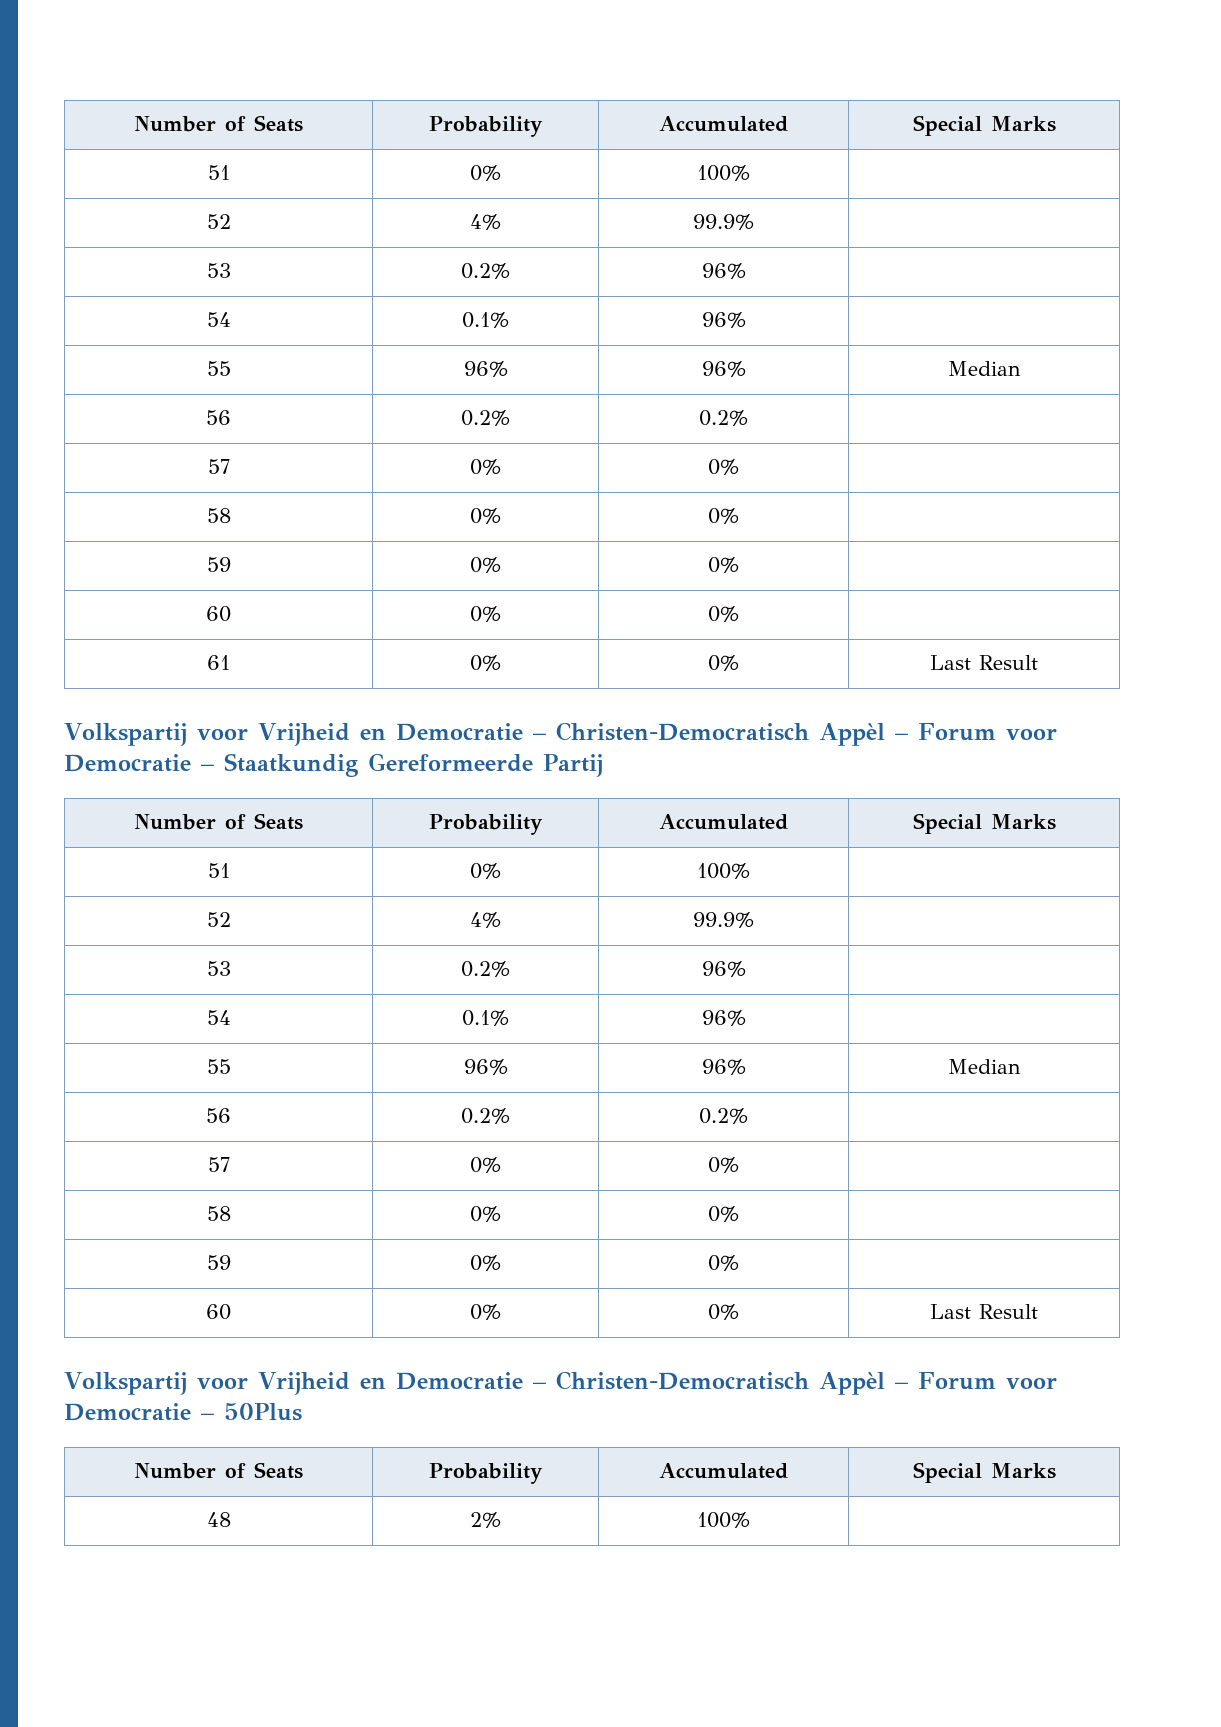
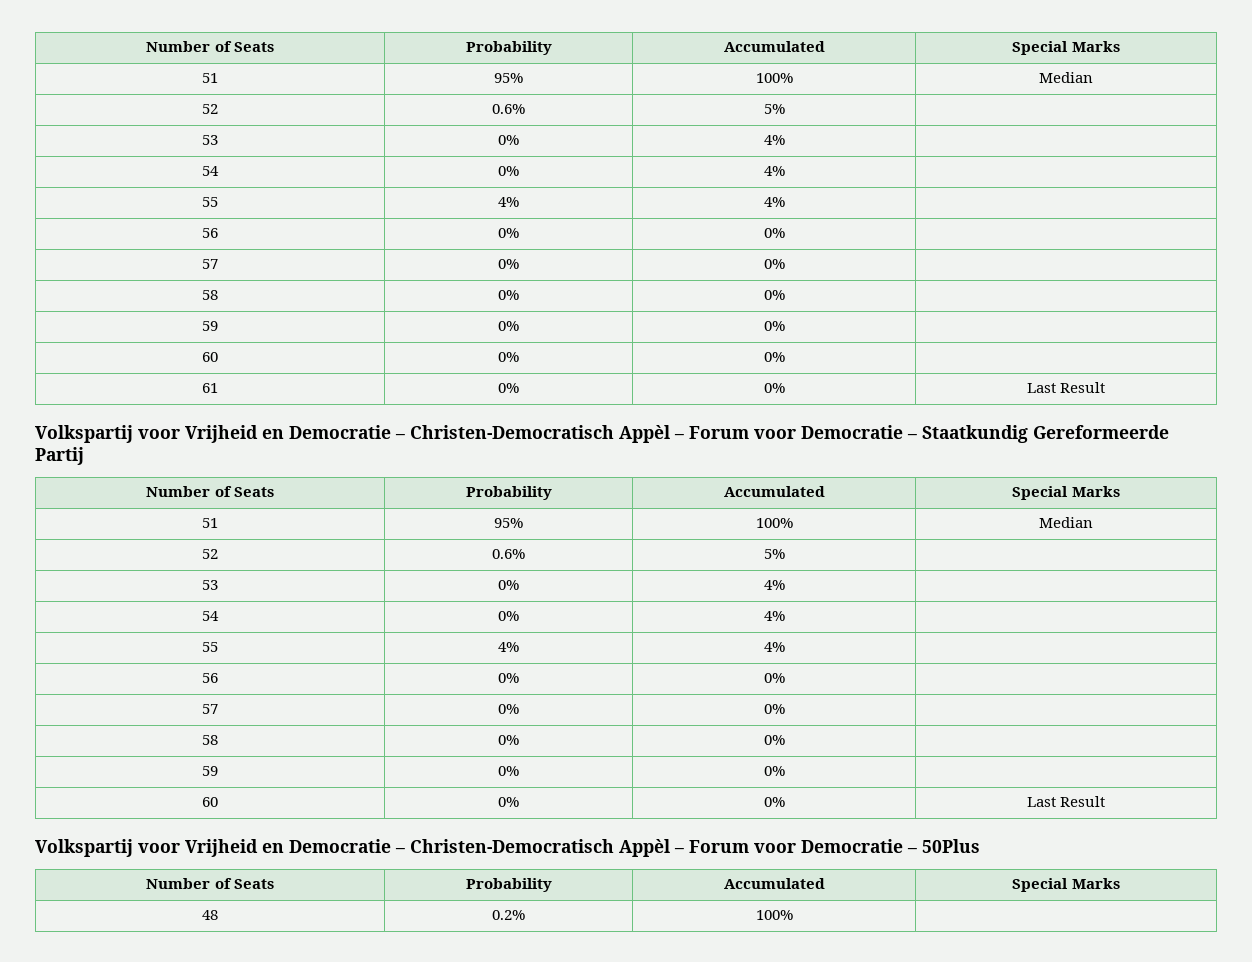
[134,115,303,132] [429,116,543,137] [659,116,789,132] [912,115,1056,136] [207,165,230,180] [470,165,501,181] [697,165,751,181] [206,214,231,229] [470,214,501,230] [693,214,755,230] [206,263,231,278] [461,263,510,279] [701,263,746,279] [206,312,231,327] [462,312,509,328] [701,312,746,328] [206,361,231,376] [463,361,508,377] [701,361,746,377] [947,361,1021,376] [206,410,231,425] [461,410,510,426] [699,410,749,426] Number of Seats | Probability | Accumulated | Special Marks // 51 | 0% | 100% | // 52 | 4% | 99.9% | // 53 | 0.2% | 96% | // 54 | 0.1% | 96% | // 55 | 96% | 96% | Median // 56 | 0.2% | 0.2% -> [146,41,274,52] [465,41,552,55] [723,41,825,52] [1012,41,1120,55] [202,73,218,83] [494,73,523,83] [755,73,793,83] [1039,72,1093,83] [202,104,218,114] [492,104,525,114] [763,104,785,114] [202,135,218,145] [498,135,519,145] [763,135,785,145] [202,166,219,176] [498,166,519,176] [763,166,785,176] [202,197,218,207] [498,197,519,207] [763,197,785,207] [202,228,218,238] [498,228,519,238] [763,228,785,238] Number of Seats | Probability | Accumulated | Special Marks // 51 | 95% | 100% | Median // 52 | 0.6% | 5% | // 53 | 0% | 4% | // 54 | 0% | 4% | // 55 | 4% | 4% | // 56 | 0% | 0%
[470,863,501,879] [697,863,751,879] [206,912,231,927] [470,912,501,928] [693,912,755,928] [206,961,231,976] [461,961,510,977] [701,961,746,977] [206,1010,231,1025] [462,1010,509,1026] [701,1010,746,1026] [206,1059,231,1074] [463,1059,508,1075] [701,1059,746,1075] [947,1059,1021,1074] [206,1108,231,1123] [461,1108,510,1124] [699,1108,749,1124] 0% | 100% | // 52 | 4% | 99.9% | // 53 | 0.2% | 96% | // 54 | 0.1% | 96% | // 55 | 96% | 96% | Median // 56 | 0.2% | 0.2% -> [494,518,523,528] [755,518,793,528] [1039,517,1093,528] [202,549,218,559] [492,549,525,559] [763,549,785,559] [202,580,218,590] [498,580,519,590] [763,580,785,590] [202,611,219,621] [498,611,519,621] [763,611,785,621] [202,642,218,652] [498,642,519,652] [763,642,785,652] [202,673,218,683] [498,673,519,683] [763,673,785,683] 95% | 100% | Median // 52 | 0.6% | 5% | // 53 | 0% | 4% | // 54 | 0% | 4% | // 55 | 4% | 4% | // 56 | 0% | 0%
[470,1512,501,1528] 2% -> [492,910,525,920] 0.2%

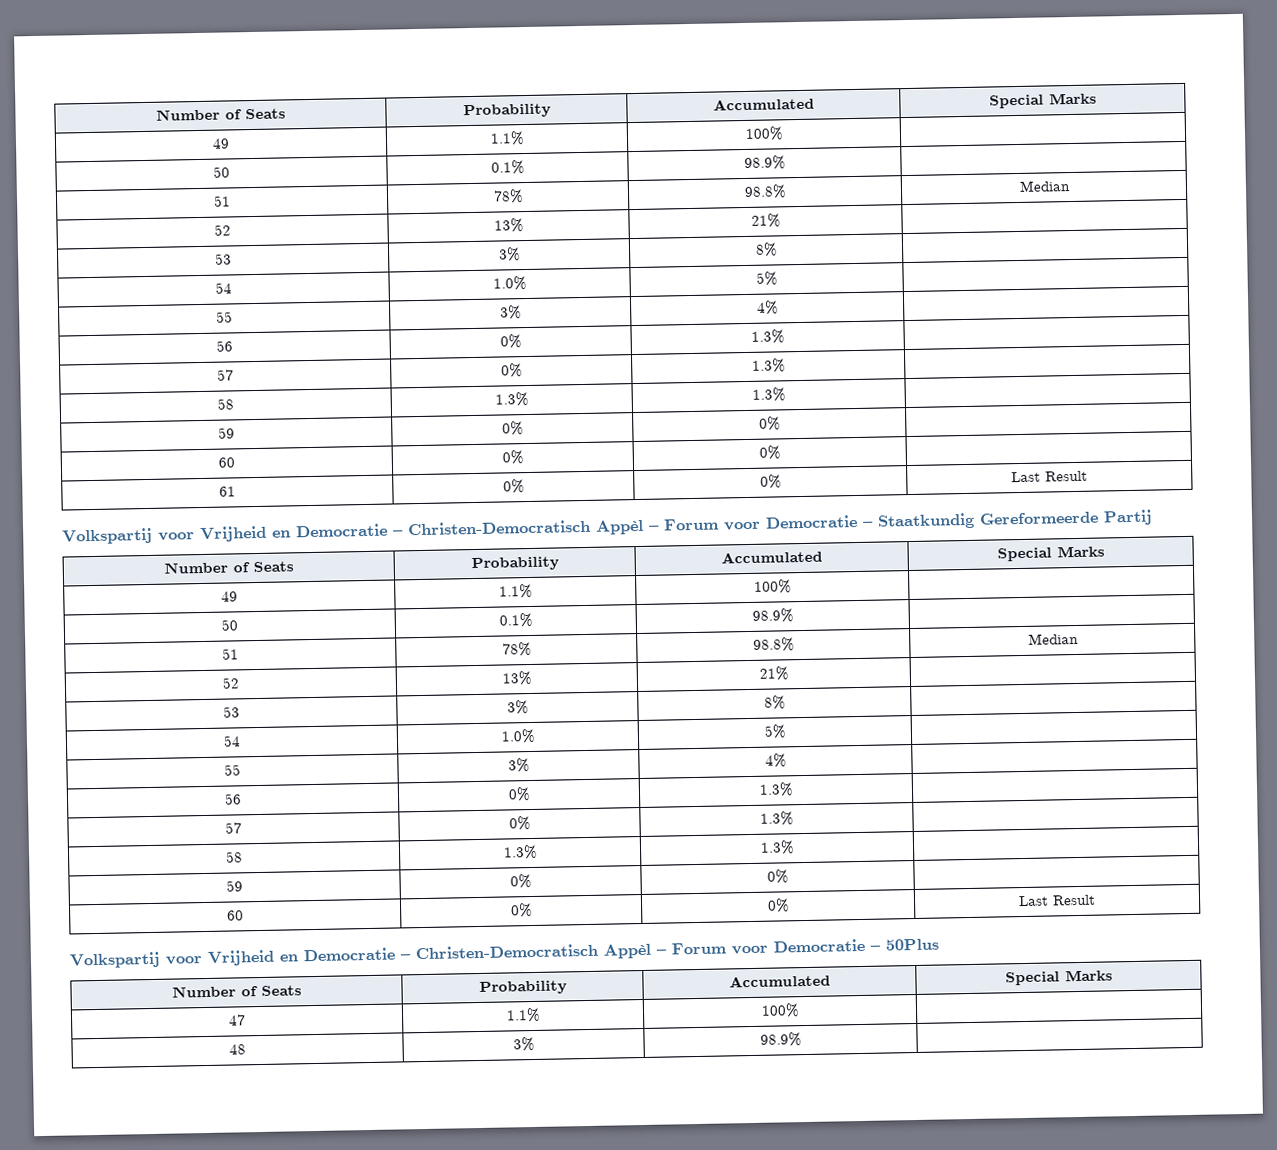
[146,41,274,52] [465,41,552,55] [723,41,825,52] [1012,41,1120,55] [202,73,218,83] [494,73,523,83] [755,73,793,83] [1039,72,1093,83] [202,104,218,114] [492,104,525,114] [763,104,785,114] [202,135,218,145] [498,135,519,145] [763,135,785,145] [202,166,219,176] [498,166,519,176] [763,166,785,176] [202,197,218,207] [498,197,519,207] [763,197,785,207] [202,228,218,238] [498,228,519,238] [763,228,785,238] [202,259,218,269] [498,259,519,269] [763,259,785,269] [202,290,218,300] [498,290,519,300] [763,290,785,300] Number of Seats | Probability | Accumulated | Special Marks // 51 | 95% | 100% | Median // 52 | 0.6% | 5% | // 53 | 0% | 4% | // 54 | 0% | 4% | // 55 | 4% | 4% | // 56 | 0% | 0% | // 57 | 0% | 0% | // 58 | 0% | 0% -> [155,108,286,121] [462,103,551,119] [712,97,815,111] [988,92,1097,109] [212,138,230,149] [489,131,525,146] [744,126,784,141] [213,166,230,178] [490,160,525,175] [743,155,786,171] [213,195,231,207] [492,189,524,204] [743,184,787,200] [1018,180,1071,192] [214,224,231,236] [493,218,524,233] [750,213,781,228] [215,253,232,265] [497,247,521,262] [754,242,778,257] [215,282,232,294] [492,276,527,291] [755,271,778,286] [216,311,233,323] [499,305,522,320] [755,300,779,315] [216,340,233,352] [499,334,522,349] [750,329,785,344] [217,369,234,381] [500,363,523,378] [751,358,786,373] [217,398,234,410] [494,391,529,407] [751,387,786,402] Number of Seats | Probability | Accumulated | Special Marks // 49 | 1.1% | 100% | // 50 | 0.1% | 98.9% | // 51 | 78% | 98.8% | Median // 52 | 13% | 21% | // 53 | 3% | 8% | // 54 | 1.0% | 5% | // 55 | 3% | 4% | // 56 | 0% | 1.3% | // 57 | 0% | 1.3% | // 58 | 1.3% | 1.3%
[202,518,218,528] [494,518,523,528] [755,518,793,528] [1039,517,1093,528] [202,549,218,559] [492,549,525,559] [763,549,785,559] [202,580,218,590] [498,580,519,590] [763,580,785,590] [202,611,219,621] [498,611,519,621] [763,611,785,621] [202,642,218,652] [498,642,519,652] [763,642,785,652] [202,673,218,683] [498,673,519,683] [763,673,785,683] [202,704,218,714] [498,704,519,714] [763,704,785,714] [202,735,218,745] [498,735,519,745] [763,735,785,745] // 51 | 95% | 100% | Median // 52 | 0.6% | 5% | // 53 | 0% | 4% | // 54 | 0% | 4% | // 55 | 4% | 4% | // 56 | 0% | 0% | // 57 | 0% | 0% | // 58 | 0% | 0% -> [221,591,238,602] [498,583,533,599] [753,579,792,594] [221,619,238,631] [498,612,533,628] [751,608,794,623] [222,648,239,660] [501,641,532,657] [752,637,795,652] [1027,632,1079,645] [222,677,240,689] [501,670,532,686] [758,666,789,681] [223,706,240,718] [506,700,529,715] [763,695,786,710] [223,735,241,747] [500,728,536,744] [763,724,787,739] [224,764,241,776] [507,758,530,773] [764,753,787,768] [224,793,242,805] [507,787,531,802] [758,782,794,797] [225,822,242,834] [508,816,531,831] [759,811,794,826] [225,851,243,863] [502,844,538,860] [759,840,795,855] // 49 | 1.1% | 100% | // 50 | 0.1% | 98.9% | // 51 | 78% | 98.8% | Median // 52 | 13% | 21% | // 53 | 3% | 8% | // 54 | 1.0% | 5% | // 55 | 3% | 4% | // 56 | 0% | 1.3% | // 57 | 0% | 1.3% | // 58 | 1.3% | 1.3%
[202,910,218,920] [492,910,525,920] [755,910,793,920] 48 | 0.2% | 100% | -> [228,1014,246,1026] [505,1007,541,1023] [760,1003,800,1018] [229,1044,246,1055] [512,1036,535,1052] [759,1032,802,1047] 47 | 1.1% | 100% | // 48 | 3% | 98.9% |

